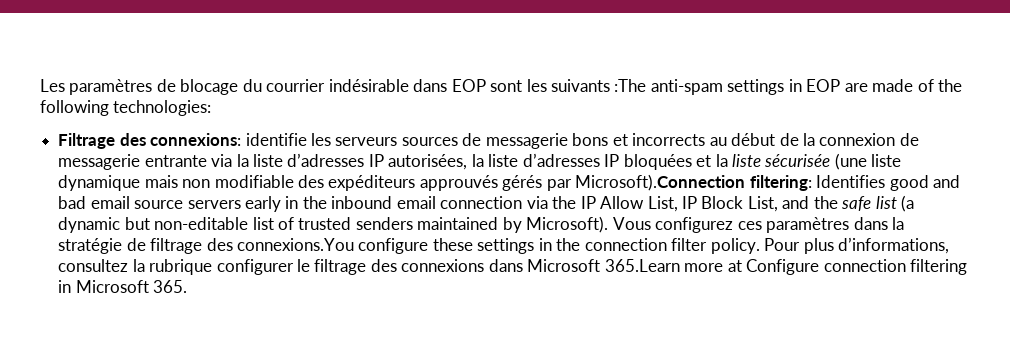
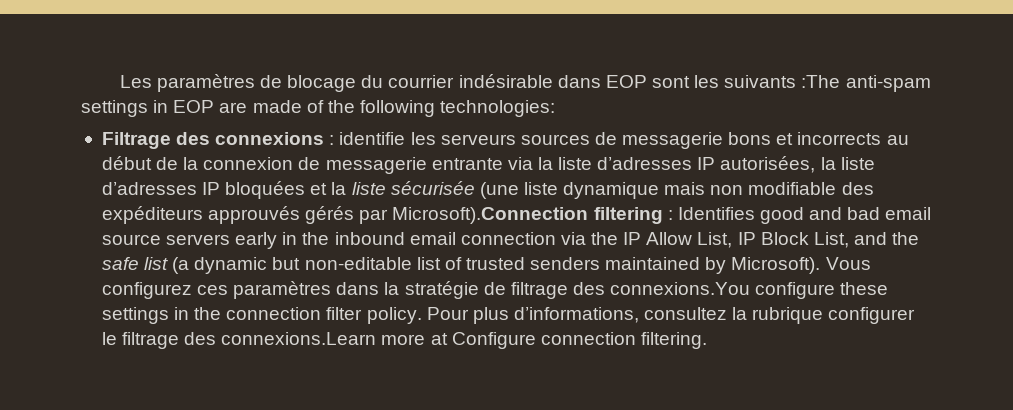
[150,133,242,146] connexions: -> [215,132,335,145] connexions :
[749,175,812,191] filtering: -> [593,207,673,224] filtering :
[401,259,967,275] [58,280,188,293] connexions dans Microsoft 365.Learn more at Configure connection filtering in Microsoft 365. -> [221,332,707,349] connexions.Learn more at Configure connection filtering.

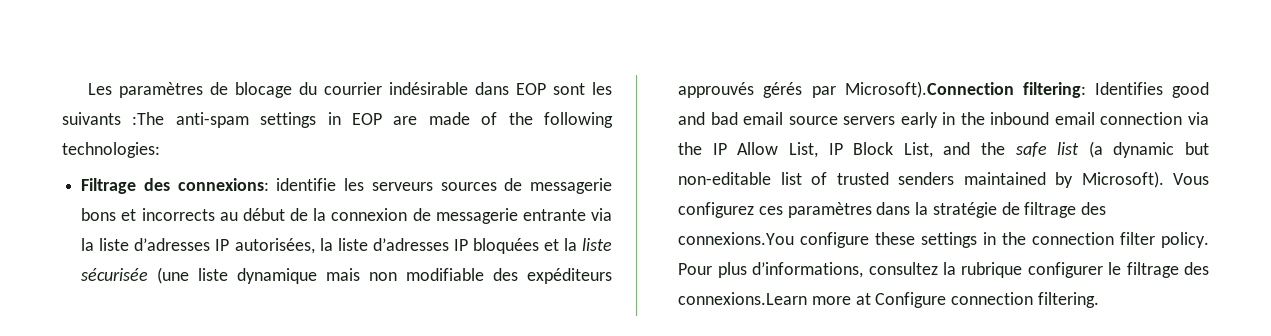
[215,132,335,145] connexions : -> [177,178,269,191] connexions:
[593,207,673,224] filtering : -> [1022,82,1086,98] filtering:

